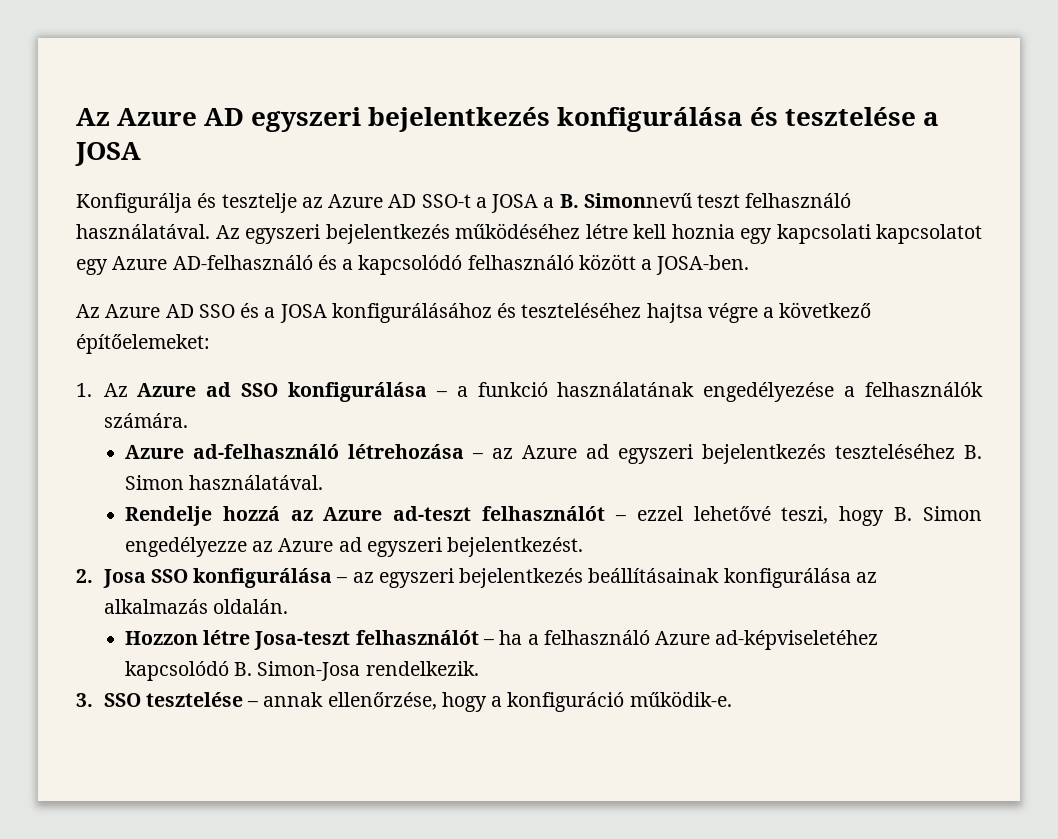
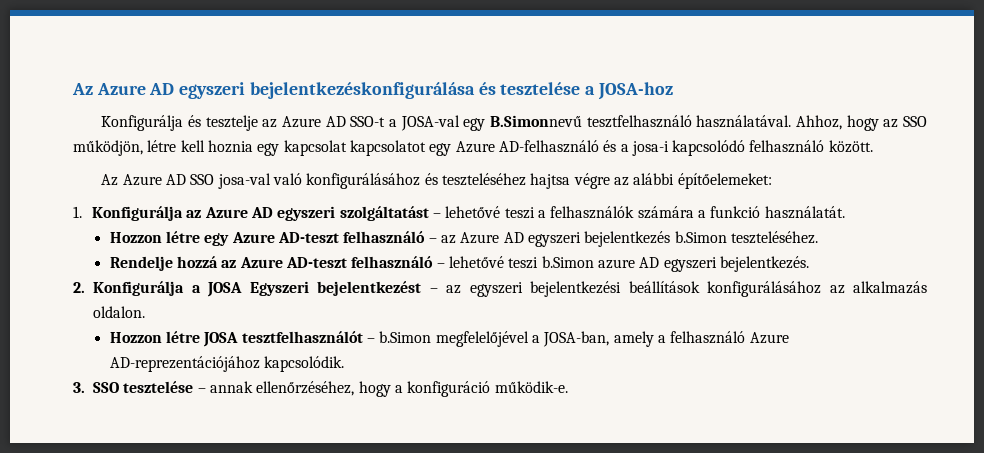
[368,107,744,132] bejelentkezés konfigurálása -> [249,82,475,99] bejelentkezéskonfigurálása
[75,142,141,166] JOSA -> [597,82,673,100] JOSA-hoz
[491,193,852,213] [76,223,580,244] JOSA a B. Simonnevű teszt felhasználó használatával. Az egyszeri bejelentkezés működéséhez -> [400,115,927,131] [73,140,143,156] JOSA-val egy B.Simonnevű tesztfelhasználó használatával. Ahhoz, hogy az SSO működjön,
[776,224,871,244] kapcsolati -> [283,140,347,156] kapcsolat
(354, 264) none -> [631,141,669,156] josa-i
[578,254,750,275] között a JOSA-ben. -> [828,140,873,153] között.
[240,303,327,323] és a JOSA -> [217,173,302,189] josa-val való
[763,302,872,318] a következő -> [613,173,675,186] az alábbi
[103,382,984,402] [103,413,188,428] [124,444,464,459] Az Azure ad SSO konfigurálása – a funkció használatának engedélyezése a felhasználók számára. // Azure ad-felhasználó létrehozása -> [92,206,845,221] [109,231,426,246] Konfigurálja az Azure AD egyszeri szolgáltatást – lehetővé teszi a felhasználók számára a funkció használatát. // Hozzon létre egy Azure AD-teszt felhasználó
[585,444,982,464] [124,475,324,490] ad egyszeri bejelentkezés teszteléséhez B. Simon használatával. -> [503,231,818,247] AD egyszeri bejelentkezés b.Simon teszteléséhez.
[393,506,983,526] [124,537,584,557] [76,568,851,588] ad-teszt felhasználót – ezzel lehetővé teszi, hogy B. Simon engedélyezze az Azure ad egyszeri bejelentkezést. // 2. Josa SSO konfigurálása – az egyszeri bejelentkezés beállításainak konfigurálása -> [285,256,809,272] [73,281,821,297] AD-teszt felhasználó – lehetővé teszi b.Simon azure AD egyszeri bejelentkezés. // 2. Konfigurálja a JOSA Egyszeri bejelentkezést – az egyszeri bejelentkezési beállítások konfigurálásához
[212,599,288,614] [124,630,879,650] [124,661,479,681] oldalán. // Hozzon létre Josa-teszt felhasználót – ha a felhasználó Azure ad-képviseletéhez kapcsolódó B. Simon-Josa rendelkezik. -> [93,306,145,318] [109,331,789,347] [109,356,344,372] oldalon. // Hozzon létre JOSA tesztfelhasználót – b.Simon megfelelőjével a JOSA-ban, amely a felhasználó Azure AD-reprezentációjához kapcsolódik.
[327,692,437,710] ellenőrzése, -> [256,381,355,396] ellenőrzéséhez,

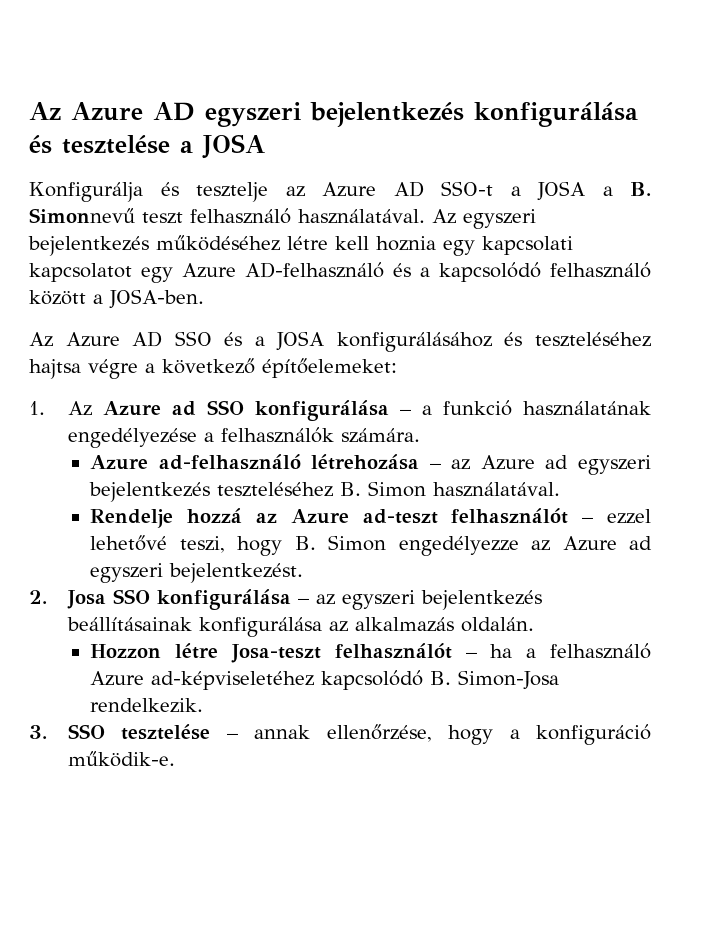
[249,82,475,99] bejelentkezéskonfigurálása -> [310,102,638,127] bejelentkezés konfigurálása
[597,82,673,100] JOSA-hoz -> [202,134,265,159] JOSA
[400,115,927,131] [73,140,143,156] JOSA-val egy B.Simonnevű tesztfelhasználó használatával. Ahhoz, hogy az SSO működjön, -> [537,181,651,201] [29,208,536,229] [28,235,280,256] JOSA a B. Simonnevű teszt felhasználó használatával. Az egyszeri bejelentkezés működéséhez
[283,140,347,156] kapcsolat -> [482,236,573,255] kapcsolati
[631,141,669,156] josa-i -> (430, 272) none
[828,140,873,153] között. -> [29,289,204,309] között a JOSA-ben.
[217,173,302,189] josa-val való -> [224,331,325,351] és a JOSA
[613,173,675,186] az alábbi -> [145,358,255,374] a következő
[92,206,845,221] [109,231,426,246] Konfigurálja az Azure AD egyszeri szolgáltatást – lehetővé teszi a felhasználók számára a funkció használatát. // Hozzon létre egy Azure AD-teszt felhasználó -> [67,400,651,421] [67,427,420,448] [90,454,420,470] Az Azure ad SSO konfigurálása – a funkció használatának engedélyezése a felhasználók számára. // Azure ad-felhasználó létrehozása
[503,231,818,247] AD egyszeri bejelentkezés b.Simon teszteléséhez. -> [545,455,651,475] [89,481,561,502] ad egyszeri bejelentkezés teszteléséhez B. Simon használatával.
[285,256,809,272] [73,281,821,297] AD-teszt felhasználó – lehetővé teszi b.Simon azure AD egyszeri bejelentkezés. // 2. Konfigurálja a JOSA Egyszeri bejelentkezést – az egyszeri bejelentkezési beállítások konfigurálásához -> [362,508,651,524] [90,535,652,556] [90,563,304,583] [29,589,542,610] [66,617,322,637] ad-teszt felhasználót – ezzel lehetővé teszi, hogy B. Simon engedélyezze az Azure ad egyszeri bejelentkezést. // 2. Josa SSO konfigurálása – az egyszeri bejelentkezés beállításainak konfigurálása
[93,306,145,318] [109,331,789,347] [109,356,344,372] oldalon. // Hozzon létre JOSA tesztfelhasználót – b.Simon megfelelőjével a JOSA-ban, amely a felhasználó Azure AD-reprezentációjához kapcsolódik. -> [460,617,534,632] [90,643,651,663] [90,670,560,690] [90,698,204,713] oldalán. // Hozzon létre Josa-teszt felhasználót – ha a felhasználó Azure ad-képviseletéhez kapcsolódó B. Simon-Josa rendelkezik.
[256,381,355,396] ellenőrzéséhez, -> [326,724,432,742] ellenőrzése,

